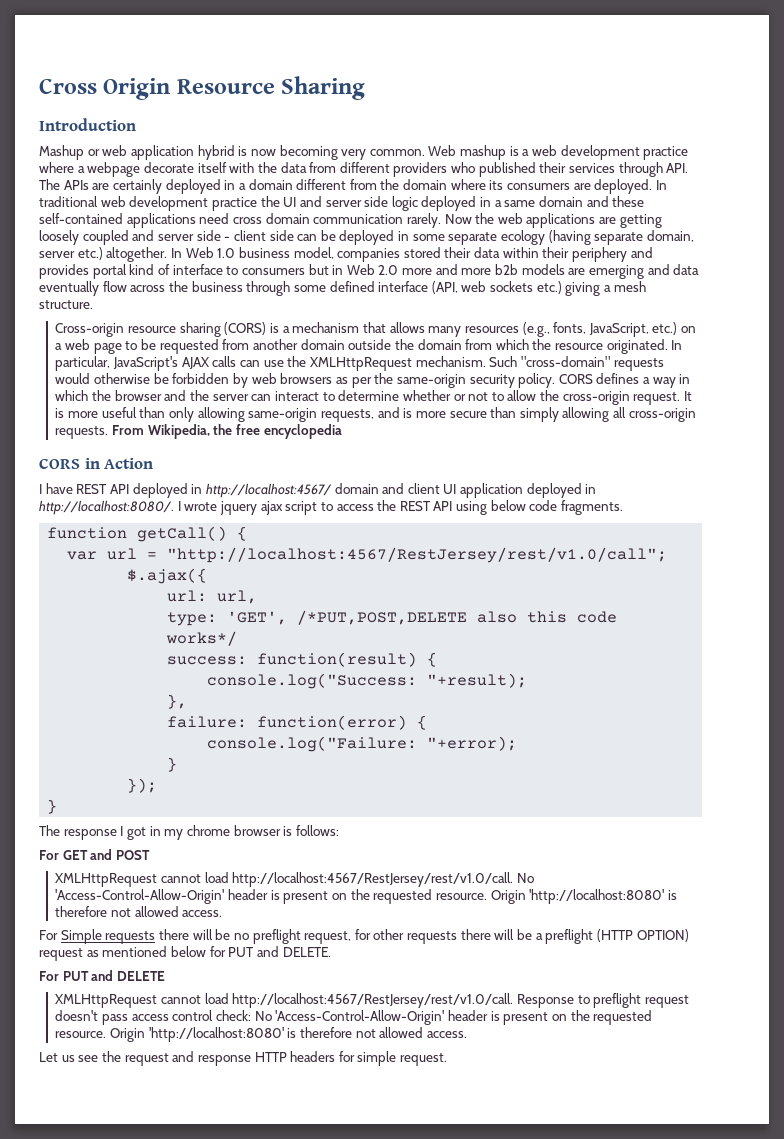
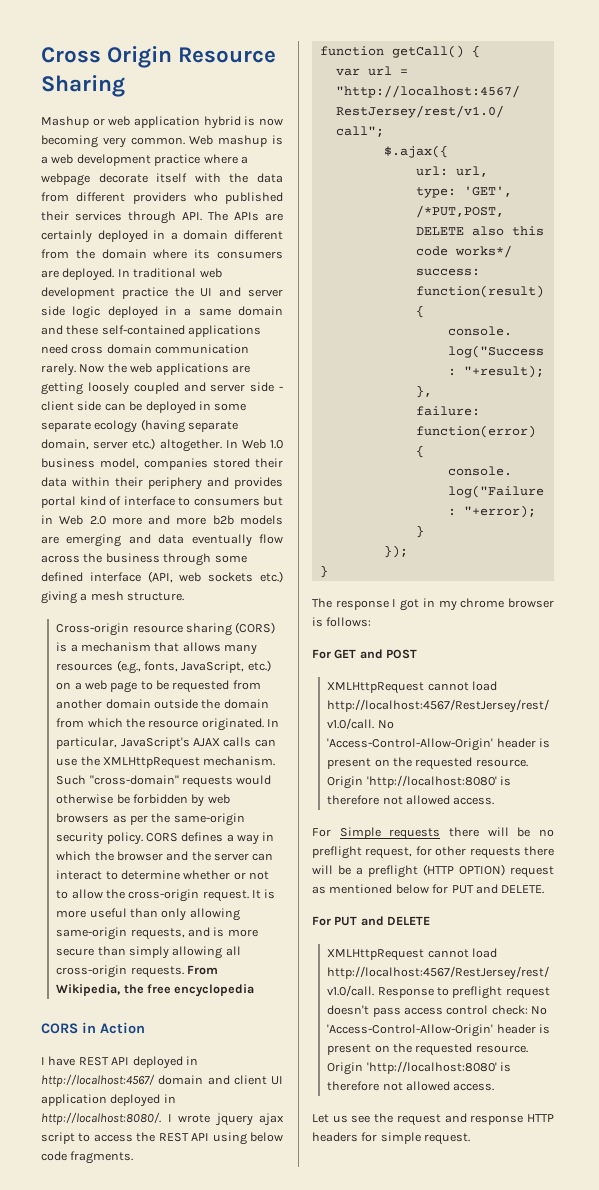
[39,118,136,131] // Introduction -> (125, 86) none

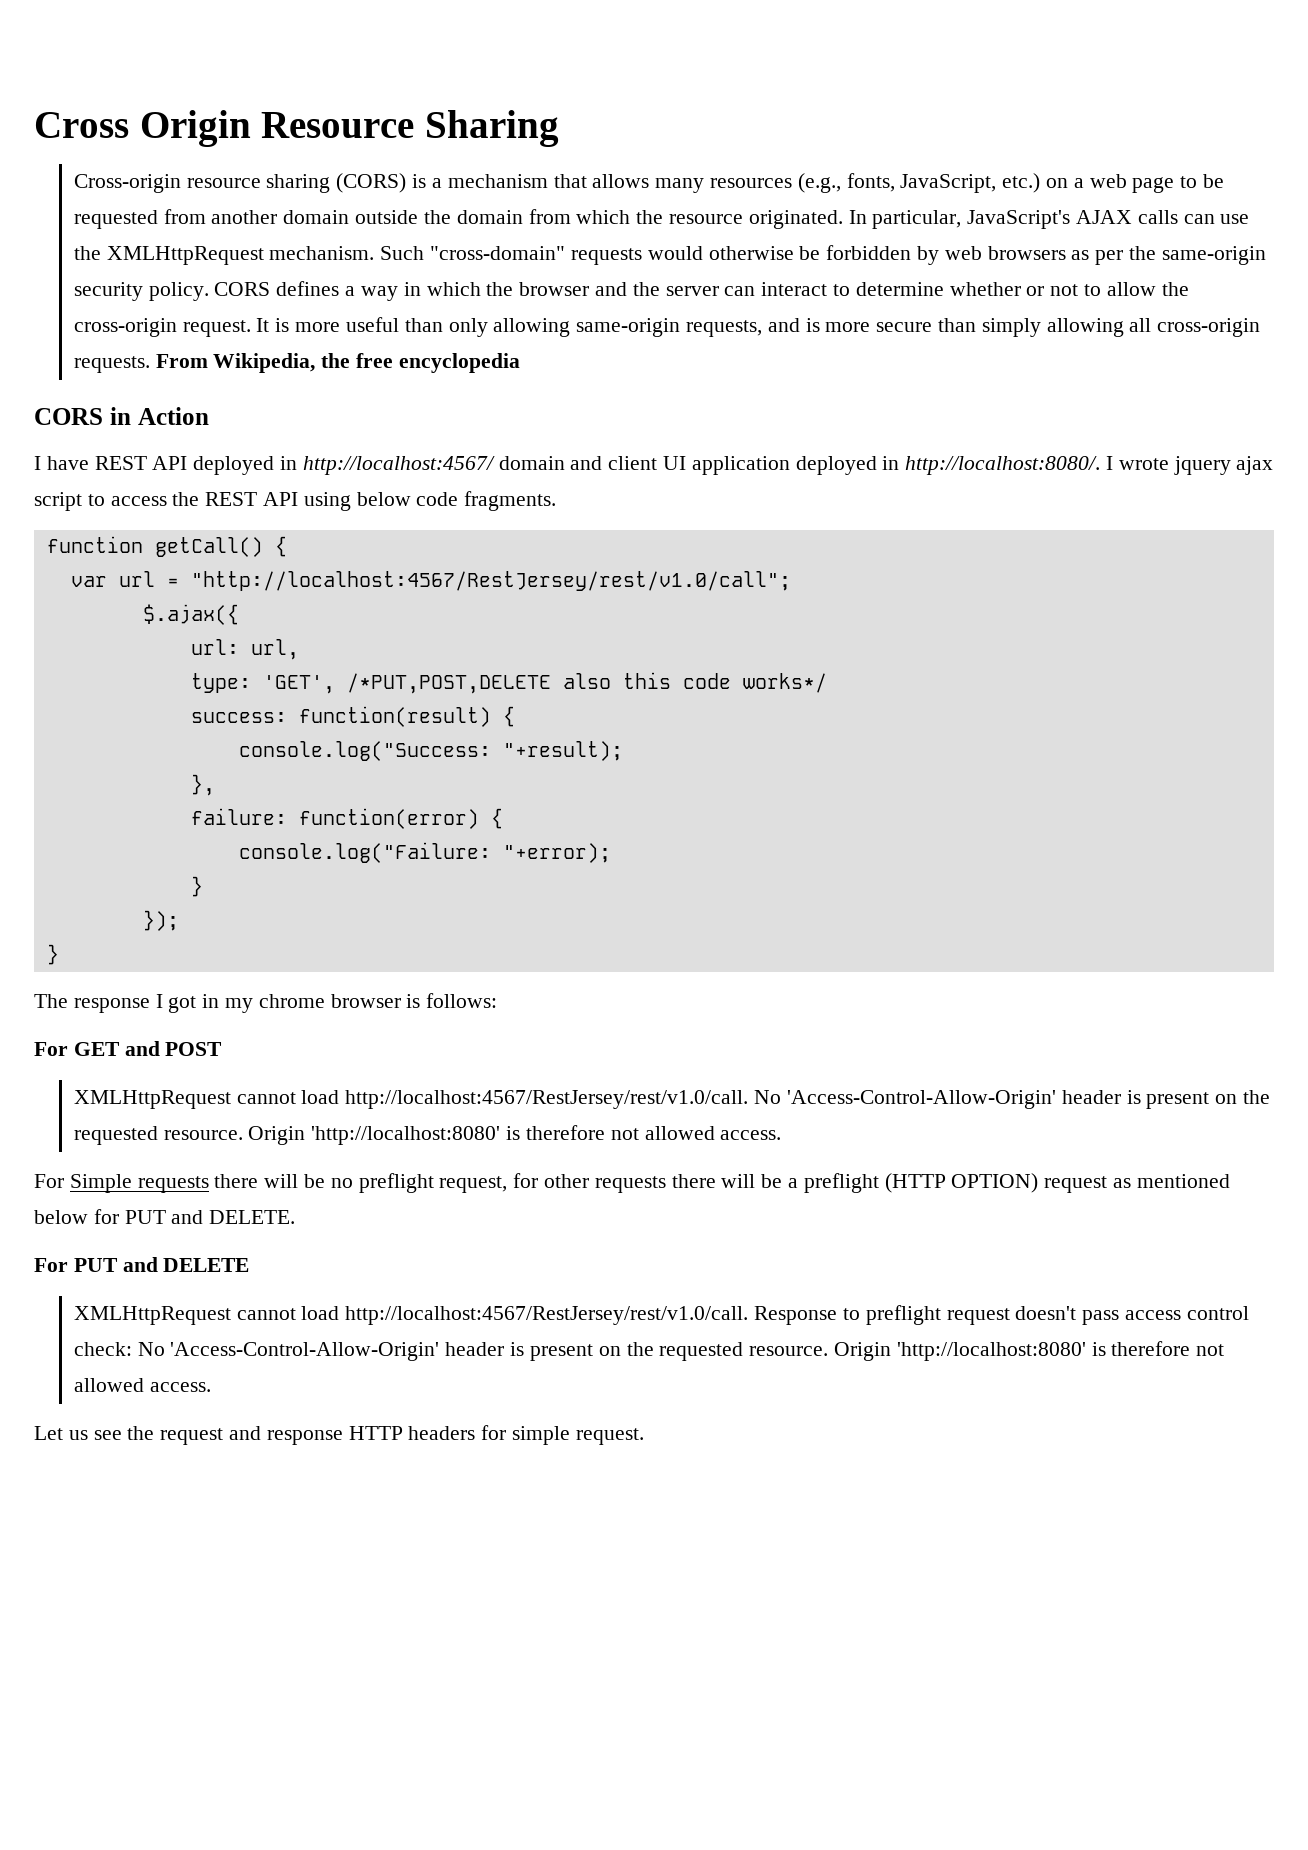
[41,116,283,129] [41,135,283,148] [41,154,248,166] [41,173,283,186] [41,192,283,204] [41,211,283,224] [41,230,283,243] [41,249,283,259] [41,268,222,281] [41,287,283,299] [41,306,283,319] [41,325,262,337] [41,344,250,354] [41,363,250,376] [41,382,284,395] [41,401,247,414] [41,419,239,433] [41,438,283,452] [41,458,283,470] [41,477,283,490] [41,496,283,508] [41,515,283,525] [41,534,283,547] [41,553,247,566] [41,571,283,583] [41,591,185,604] // Mashup or web application hybrid is now becoming very common. Web mashup is a web development practice where a webpage decorate itself with the data from different providers who published their services through API. The APIs are certainly deployed in a domain different from the domain where its consumers are deployed. In traditional web development practice the UI and server side logic deployed in a same domain and these self-contained applications need cross domain communication rarely. Now the web applications are getting loosely coupled and server side - client side can be deployed in some separate ecology (having separate domain, server etc.) altogether. In Web 1.0 business model, companies stored their data within their periphery and provides portal kind of interface to consumers but in Web 2.0 more and more b2b models are emerging and data eventually flow across the business through some defined interface (API, web sockets etc.) giving a mesh structure. -> (559, 128) none

